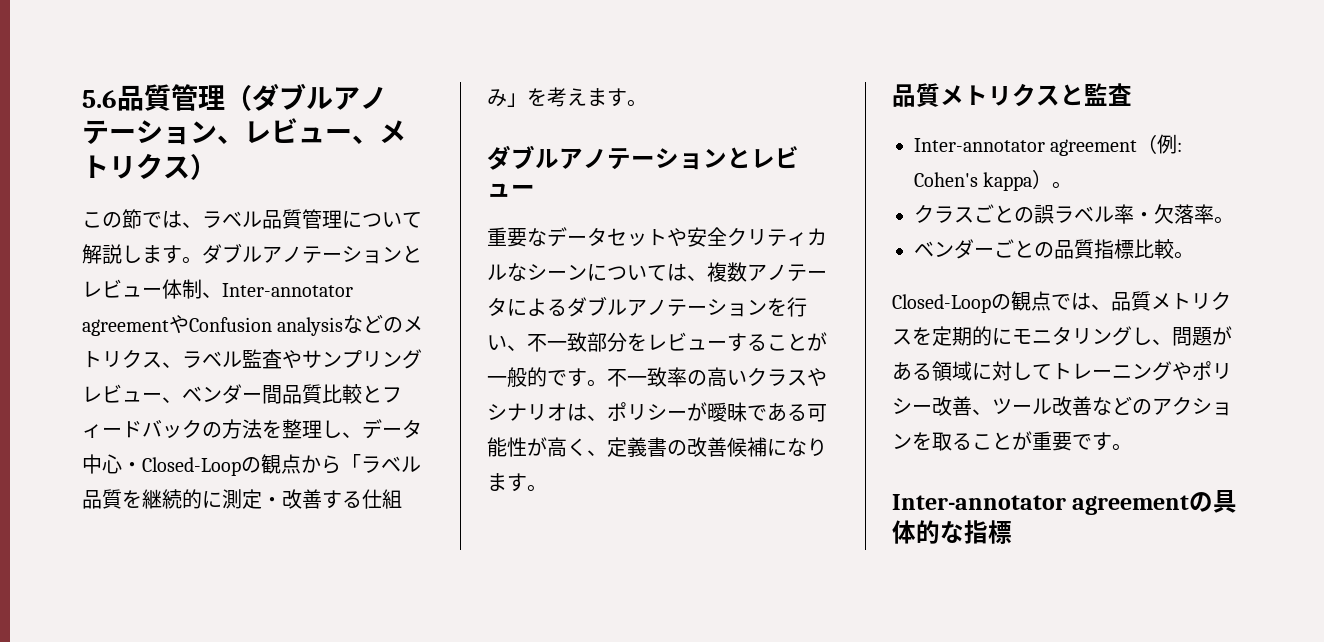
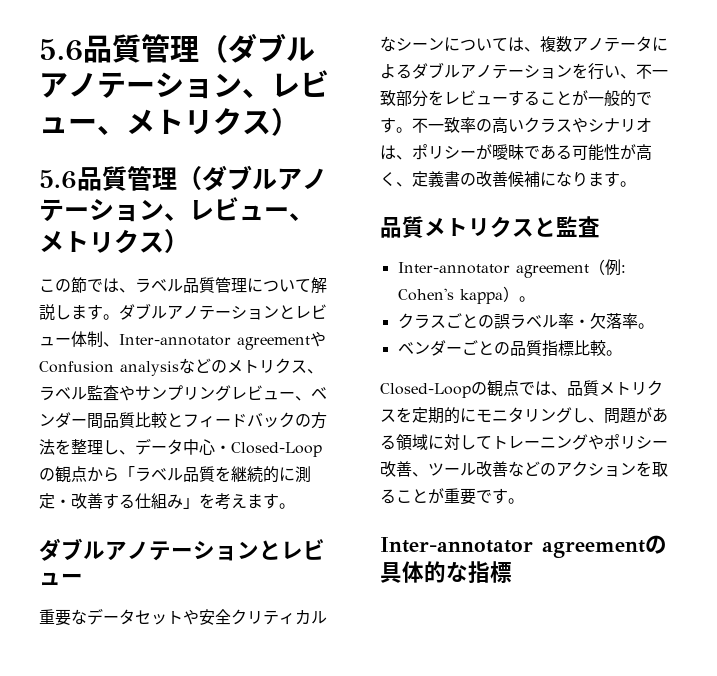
(217, 167) none -> [39,165,327,191] [39,197,314,222] [39,229,189,254] // 5.6品質管理（ダブルアノテーション、レビュー、メトリクス）

